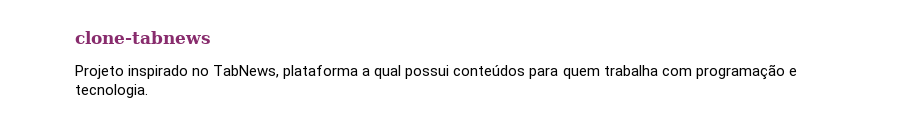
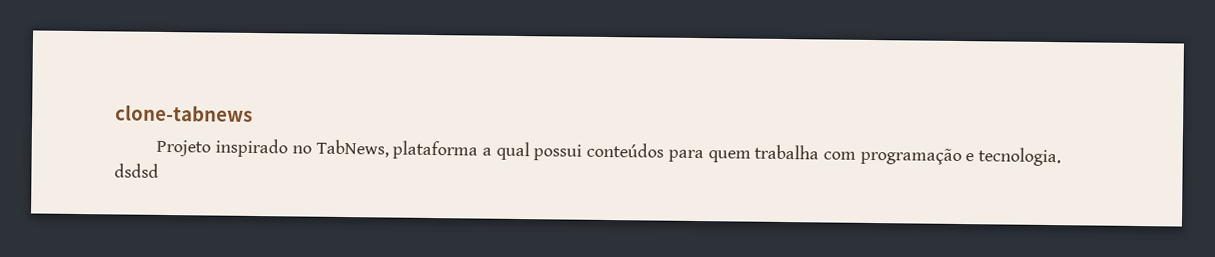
(148, 91) none -> [114,163,159,178] dsdsd

